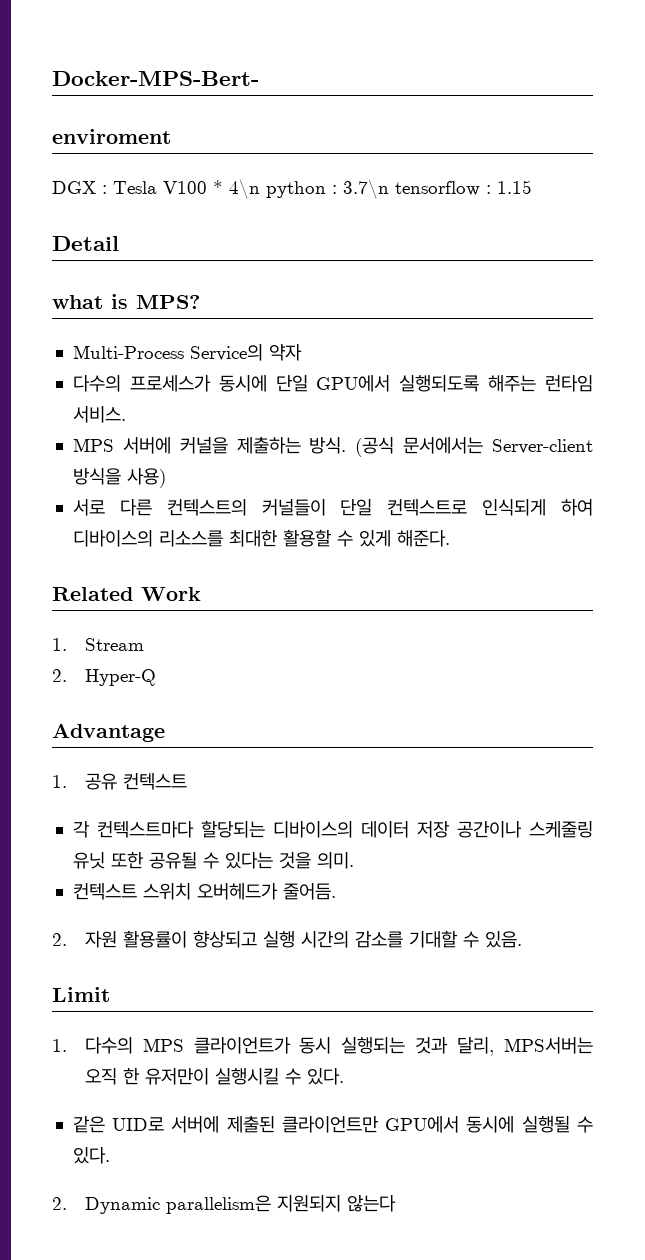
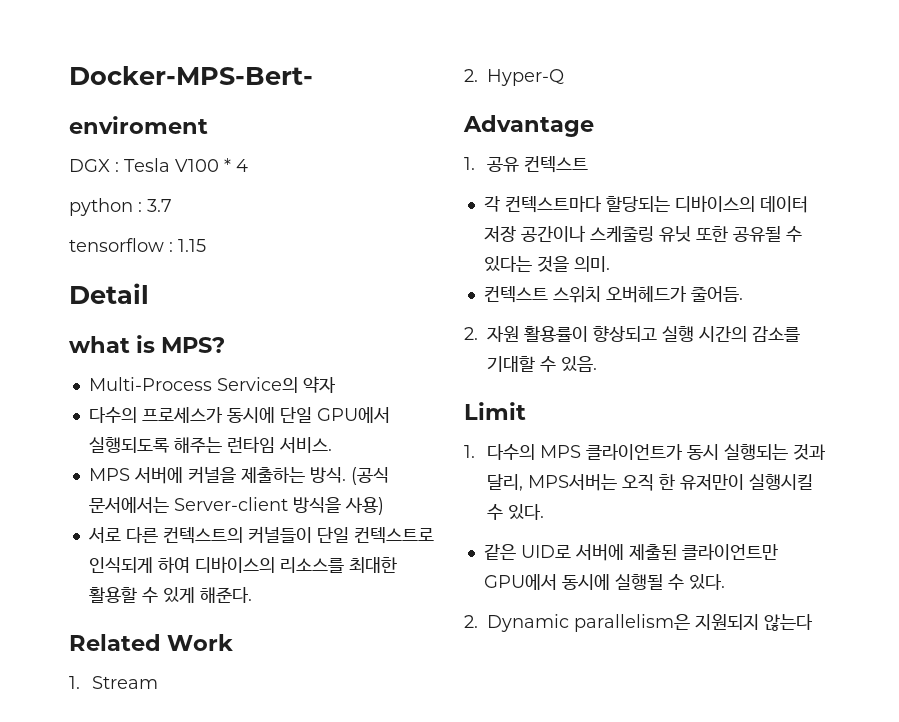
[229,179,260,199] 4\n -> [236,159,248,172] 4 //
[343,179,389,199] 3.7\n -> [147,199,172,212] 3.7 //

